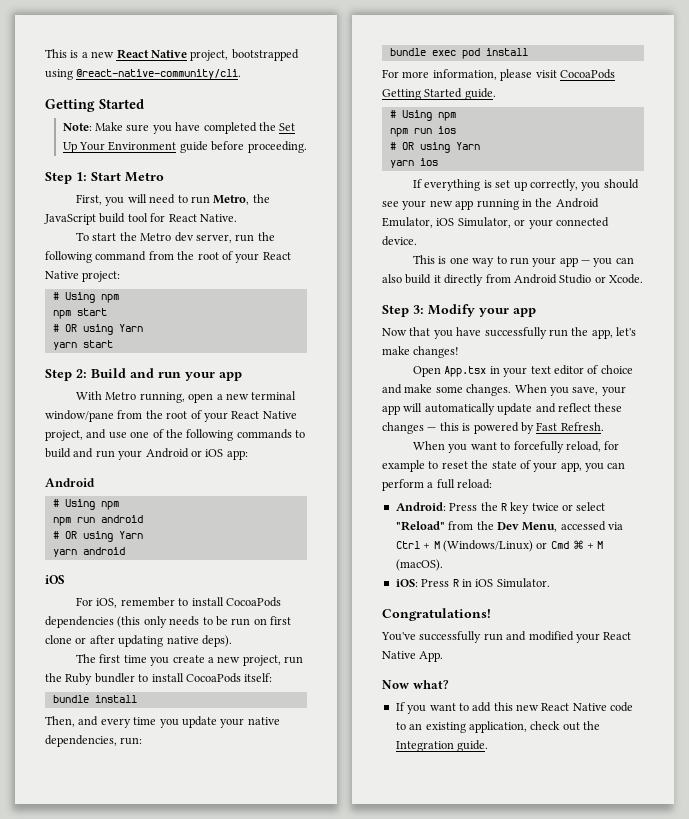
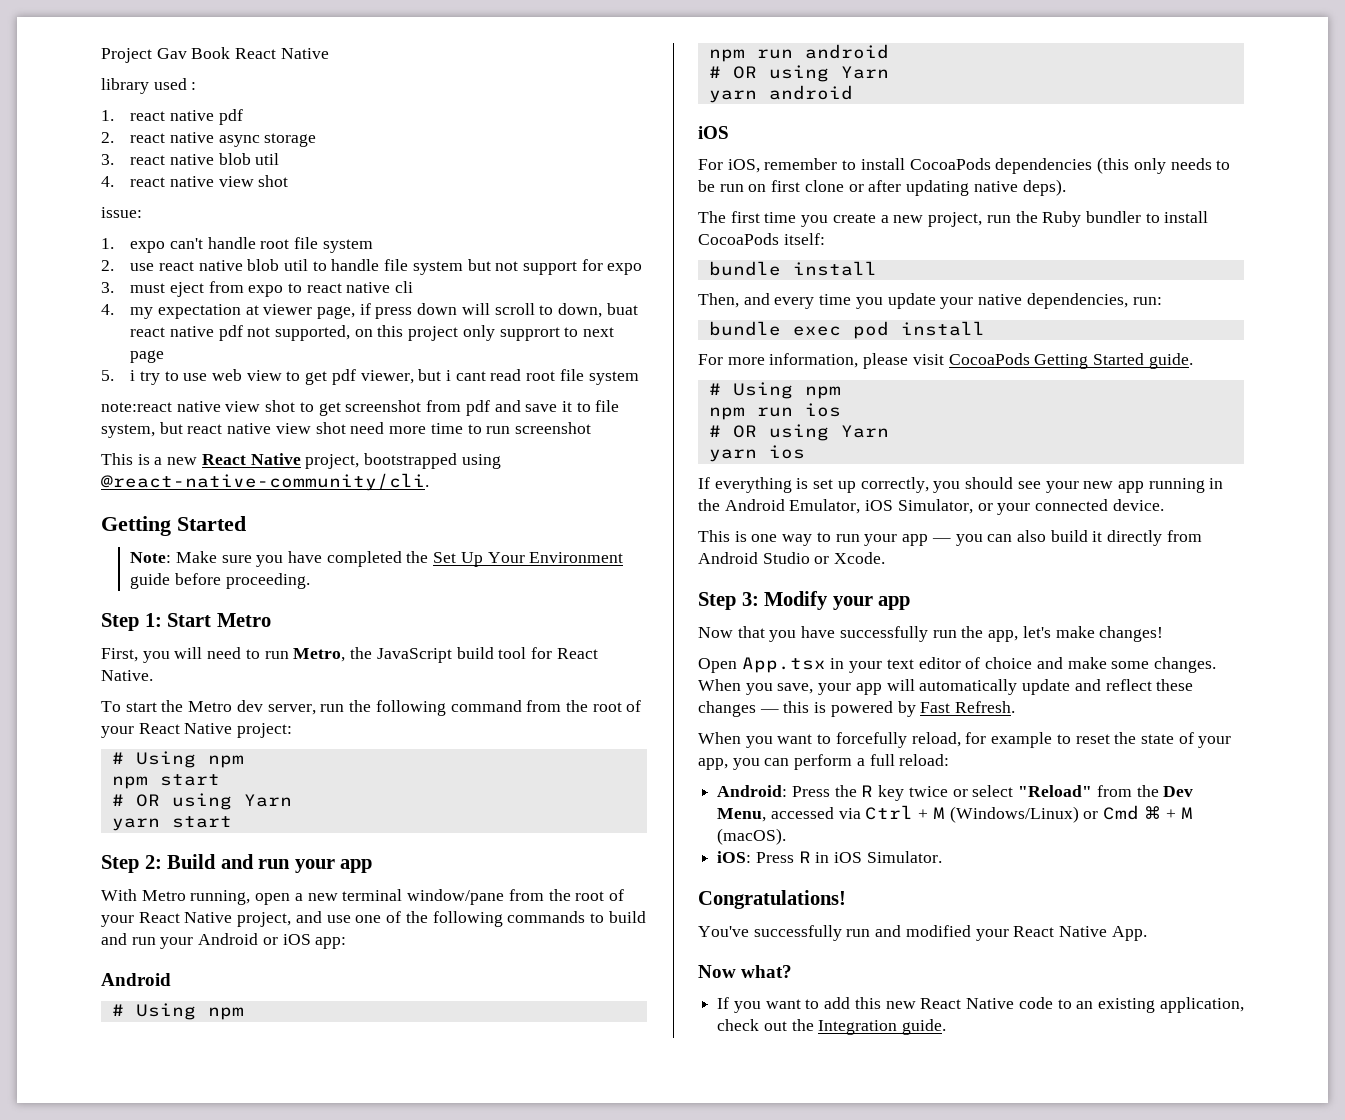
(45, 53) none -> [101,47,329,63] [101,78,197,94] [101,109,243,125] [101,132,317,147] [101,153,280,165] [101,175,289,187] [101,207,142,218] [101,237,373,253] [101,259,643,275] [101,281,414,297] [101,303,638,319] [130,325,615,341] [130,350,165,363] [101,369,639,385] [101,400,620,416] [101,422,591,438] Project Gav Book React Native // library used : // 1. react native pdf // 2. react native async storage // 3. react native blob util // 4. react native view shot // issue: // 1. expo can't handle root file system // 2. use react native blob util to handle file system but not support for expo // 3. must eject from expo to react native cli // 4. my expectation at viewer page, if press down will scroll to down, buat react native pdf not supported, on this project only supprort to next page // 5. i try to use web view to get pdf viewer, but i cant read root file system // note:react native view shot to get screenshot from pdf and save it to file system, but react native view shot need more time to run screenshot //

